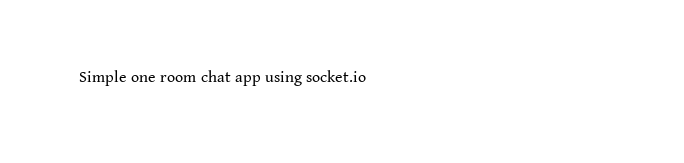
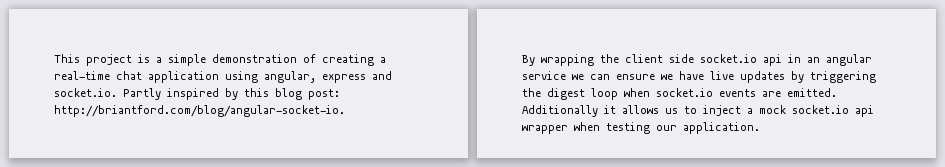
[79,70,367,86] Simple one room chat app using socket.io -> [54,54,386,66] [54,71,392,83] [54,88,340,100] [54,105,345,117] [522,54,872,66] [522,71,876,83] [522,88,837,100] [522,105,874,117] [522,122,760,134] This project is a simple demonstration of creating a real-time chat application using angular, express and socket.io. Partly inspired by this blog post: http://briantford.com/blog/angular-socket-io. // By wrapping the client side socket.io api in an angular service we can ensure we have live updates by triggering the digest loop when socket.io events are emitted. Additionally it allows us to inject a mock socket.io api wrapper when testing our application.

